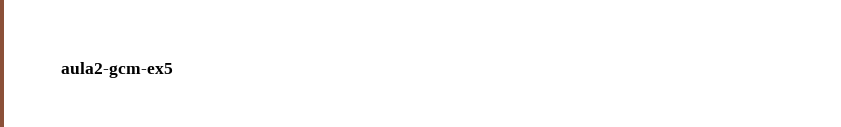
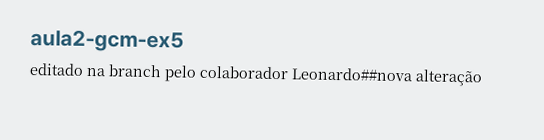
(173, 70) none -> [29,63,483,87] // editado na branch pelo colaborador Leonardo##nova alteração

